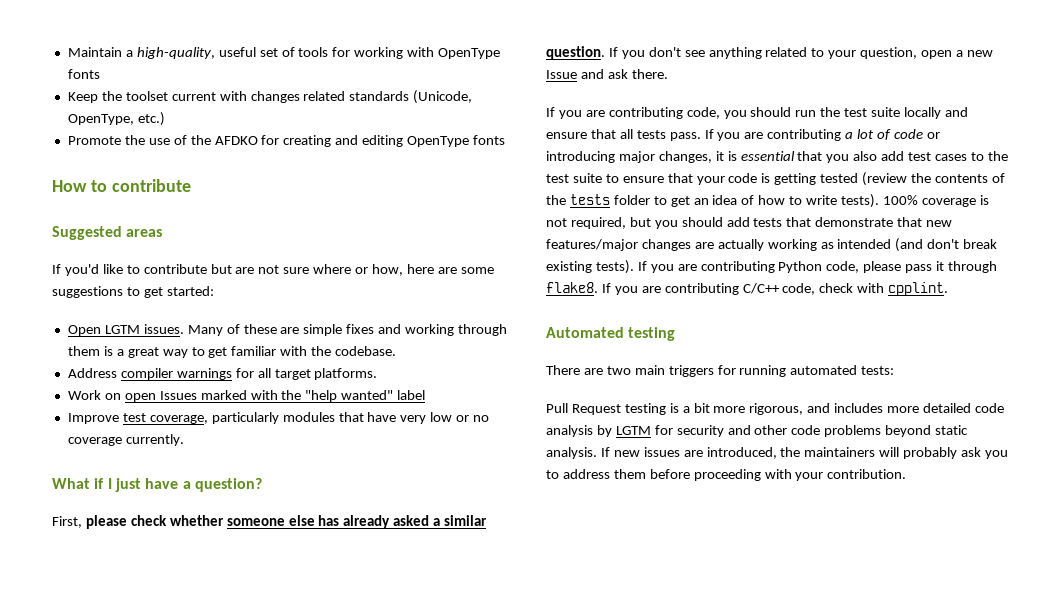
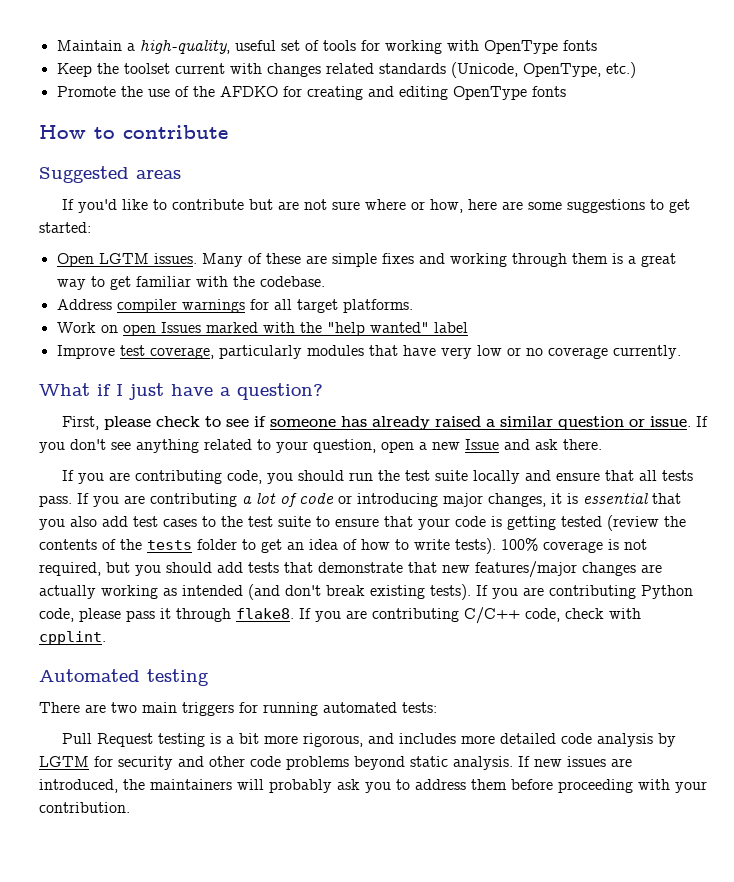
[169,515,315,526] whether someone else -> [205,416,337,427] to see if someone
[393,515,430,526] asked -> [435,416,482,427] raised
[546,46,605,60] question. -> [558,416,692,430] question or issue.

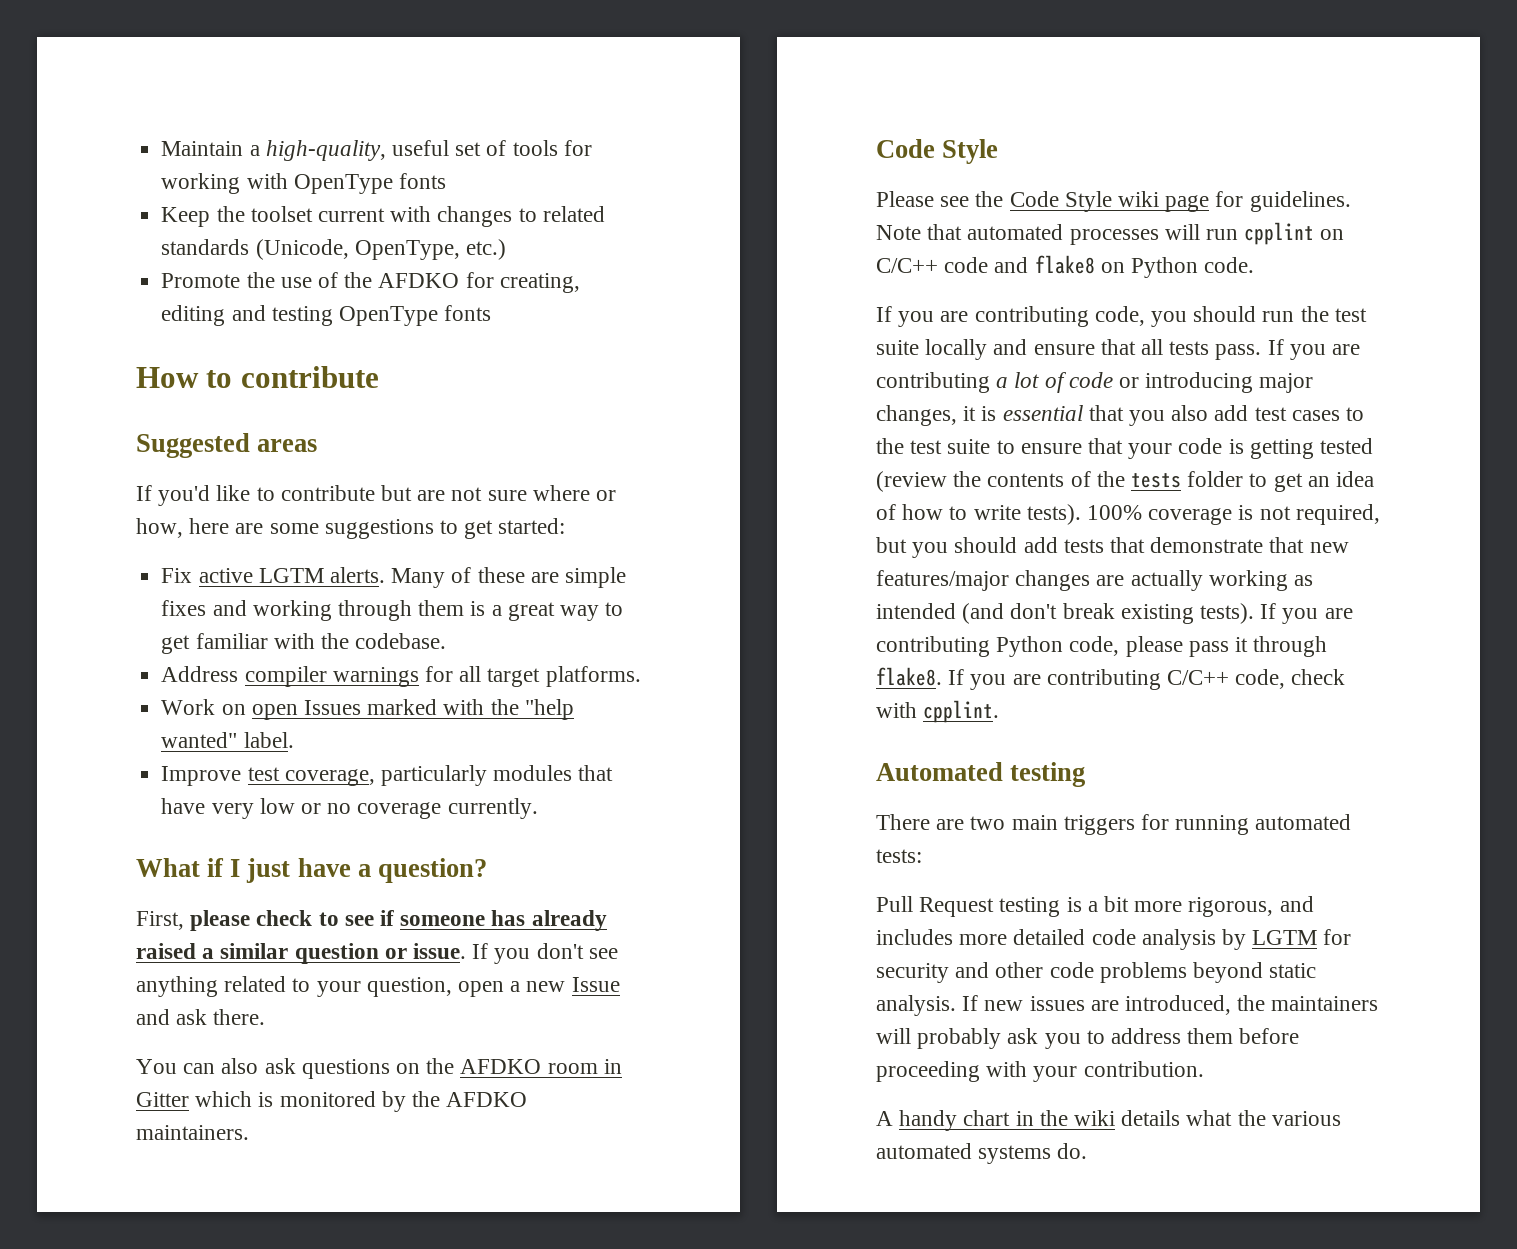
(321, 70) none -> [518,208,537,222] to
[306,86,448,100] creating and editing -> [499,273,580,293] [161,305,333,326] creating, editing and testing
[56,253,197,267] Open LGTM issues. -> [161,567,385,583] Fix active LGTM alerts.
[433,322,468,333] label -> [243,732,294,748] label.
(602, 444) none -> [136,1058,622,1079] [136,1091,528,1112] [136,1125,249,1140] [876,139,999,164] [876,191,1351,212] [876,222,1345,245] [876,255,1255,278] // You can also ask questions on the AFDKO room in Gitter which is monitored by the AFDKO maintainers. // Code Style // Please see the Code Style wiki page for guidelines. Note that automated processes will run cpplint on C/C++ code and flake8 on Python code.
(130, 807) none -> [876,1110,1341,1131] [876,1143,1088,1164] // A handy chart in the wiki details what the various automated systems do.

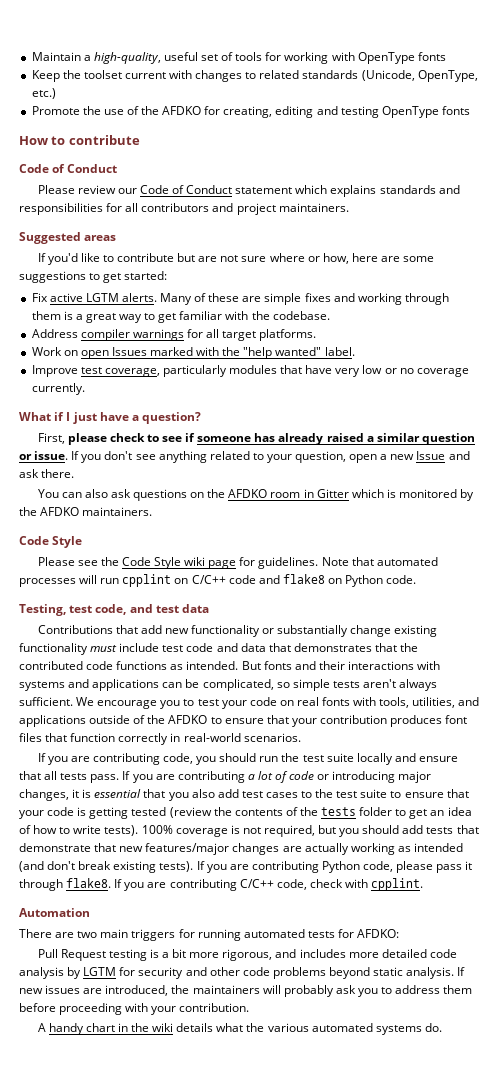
(379, 377) none -> [19,164,118,173] [37,185,460,197] [19,203,349,215] // Code of Conduct // Please review our Code of Conduct statement which explains standards and responsibilities for all contributors and project maintainers.
(1255, 265) none -> [19,604,210,616] [37,625,438,637] [19,643,419,655] [19,661,441,670] [19,679,438,691] [19,697,480,709] [19,715,468,727] [19,733,301,745] // Testing, test code, and test data // Contributions that add new functionality or substantially change existing functionality must include test code and data that demonstrates that the contributed code functions as intended. But fonts and their interactions with systems and applications can be complicated, so simple tests aren't always sufficient. We encourage you to test your code on real fonts with tools, utilities, and applications outside of the AFDKO to ensure that your contribution produces font files that function correctly in real-world scenarios.
[876,762,1086,787] Automated testing -> [19,908,90,917] Automation
[876,849,922,863] tests: -> [307,929,400,938] tests for AFDKO:

